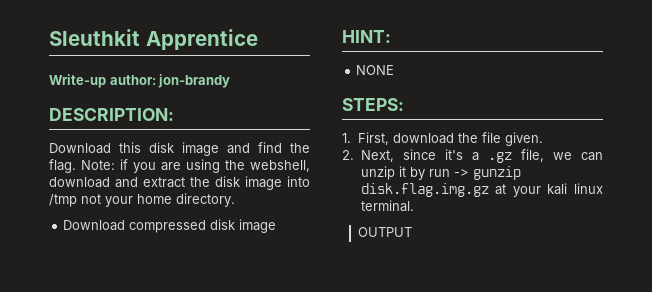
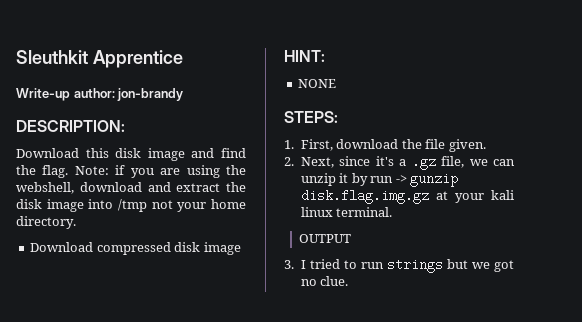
(412, 232) none -> [284,259,514,273] [300,276,349,286] // 3. I tried to run strings but we got no clue.

